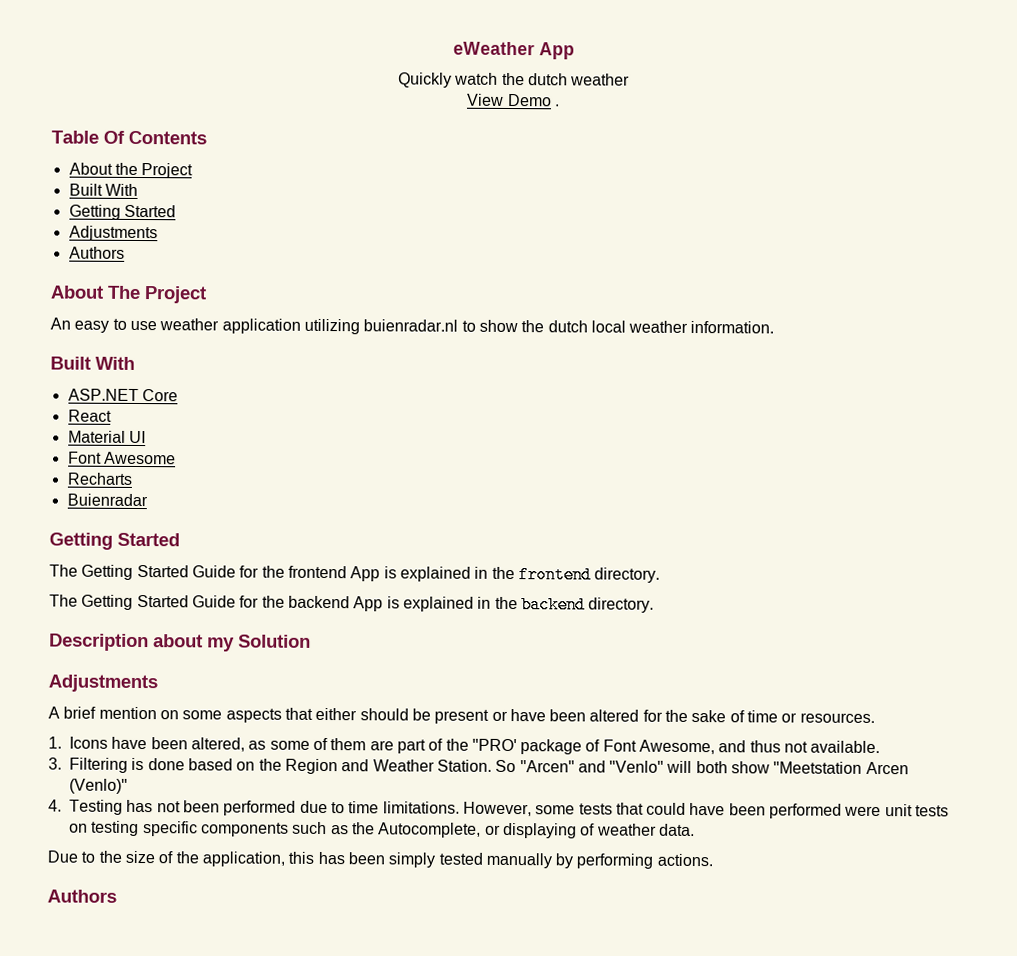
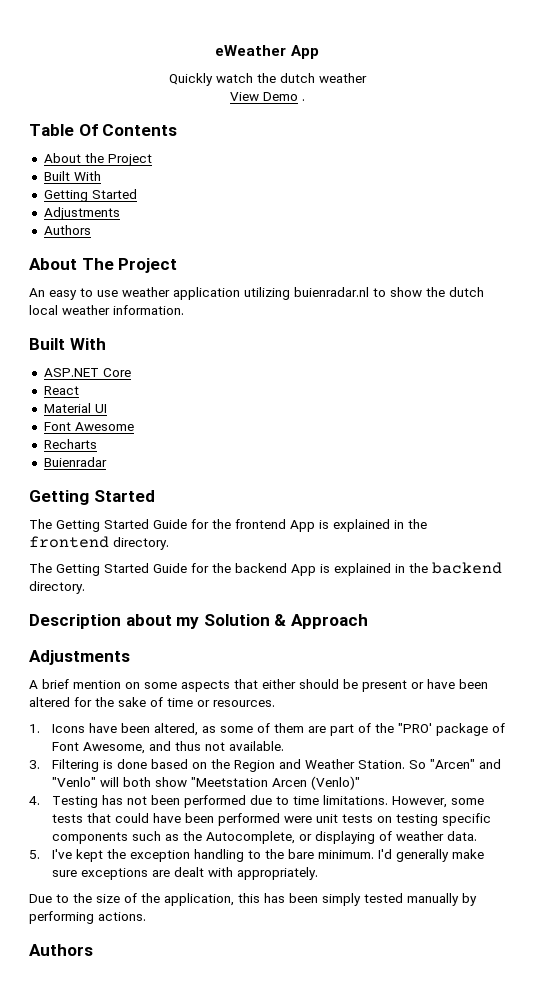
(311, 641) none -> [274,614,368,629] & Approach
(695, 830) none -> [29,849,484,862] [51,867,318,880] // 5. I've kept the exception handling to the bare minimum. I'd generally make sure exceptions are dealt with appropriately.

